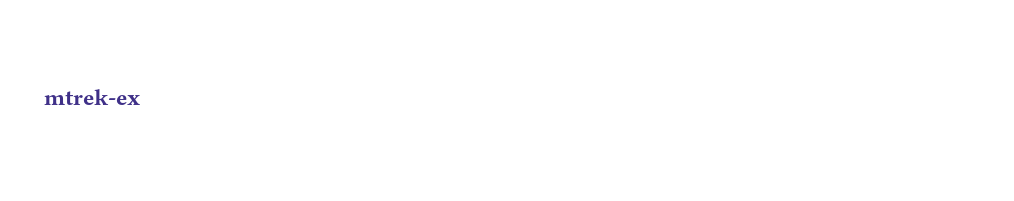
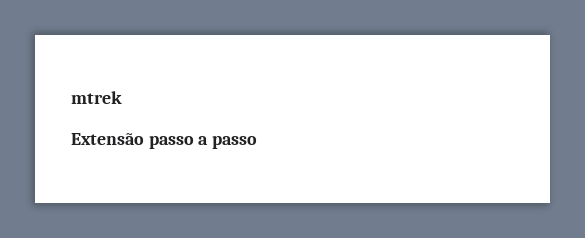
[44,89,140,105] mtrek-ex -> [71,91,122,104] [71,133,258,149] mtrek // Extensão passo a passo

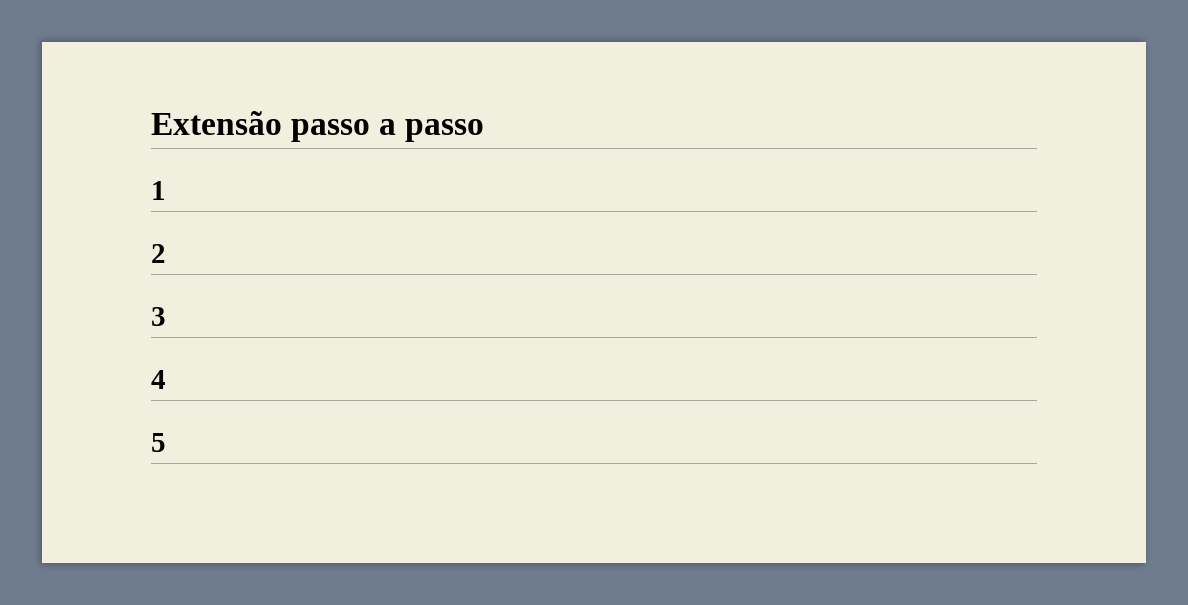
[71,91,122,104] mtrek // -> (151, 123) none
(258, 142) none -> [151,181,166,200] [151,244,166,263] [151,307,166,326] [151,370,166,389] [151,433,166,452] // 1 // 2 // 3 // 4 // 5

